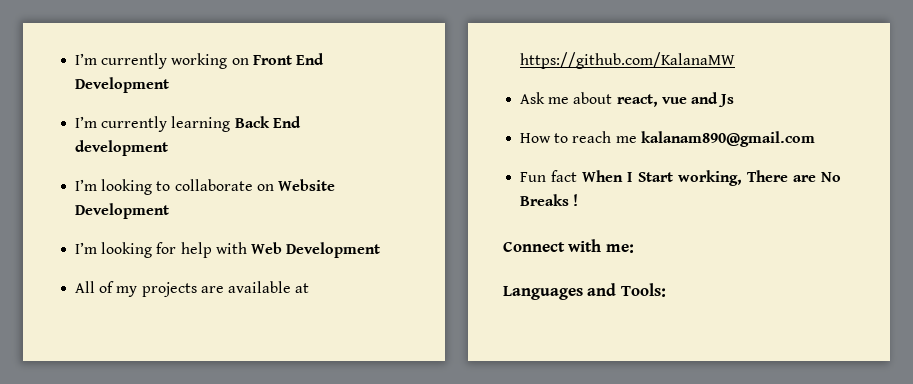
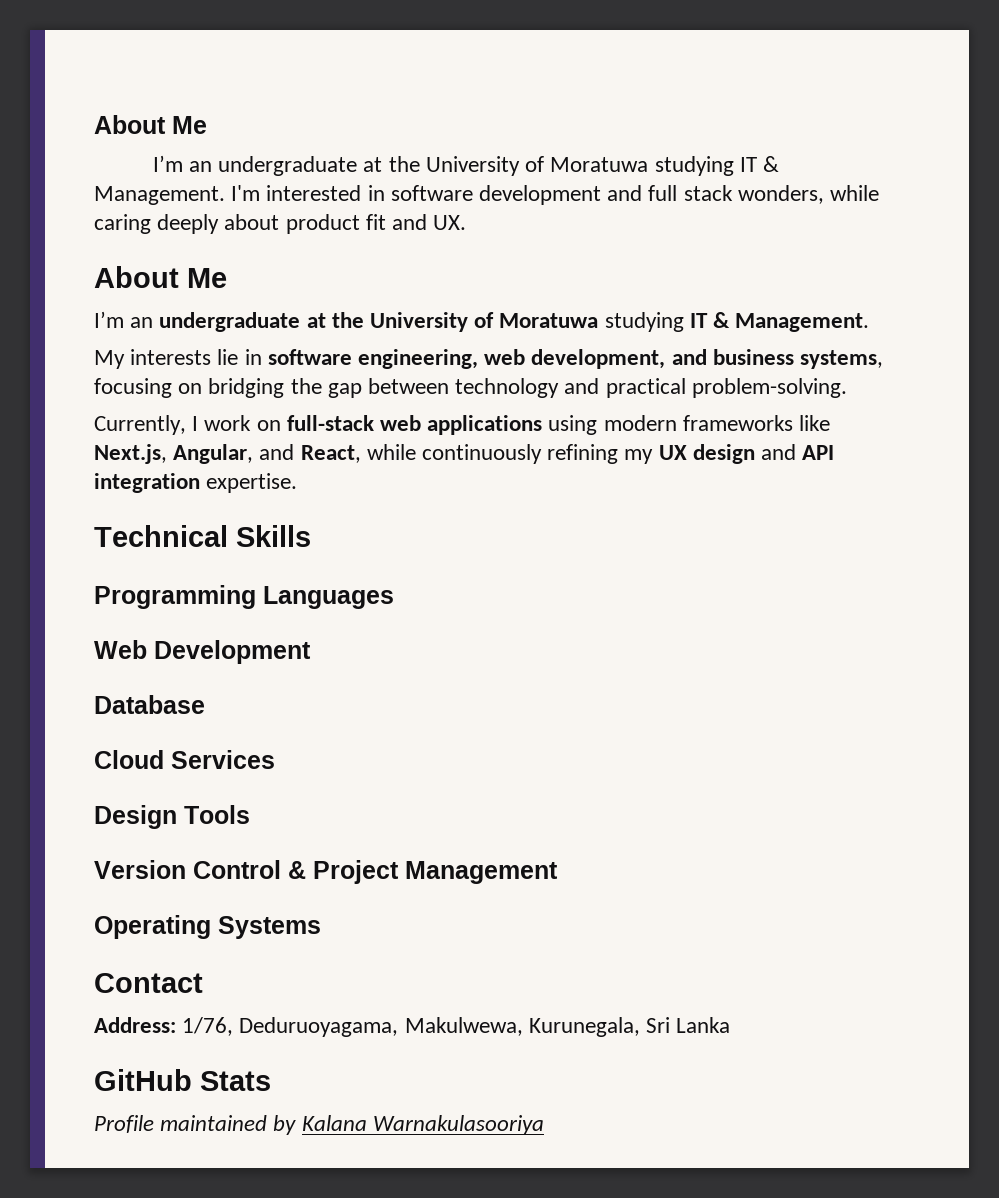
[75,53,324,69] [75,77,170,93] [75,116,301,132] [75,140,169,156] [75,179,335,195] [75,203,170,219] [75,242,381,258] [75,281,310,297] [520,52,736,69] [520,92,735,107] [520,131,815,147] [520,170,841,186] [520,194,579,206] [503,239,634,253] [503,283,666,300] I’m currently working on Front End Development // I’m currently learning Back End development // I’m looking to collaborate on Website Development // I’m looking for help with Web Development // All of my projects are available at https://github.com/KalanaMW // Ask me about react, vue and Js // How to reach me kalanam890@gmail.com // Fun fact When I Start working, There are No Breaks ! // Connect with me: // Languages and Tools: -> [94,115,207,134] [152,155,779,176] [94,185,880,205] [94,214,467,234] [94,266,227,288] [94,311,870,332] [94,349,884,369] [94,378,847,398] [94,415,831,435] [94,444,835,464] [94,473,298,493] [94,525,311,547] [94,585,394,609] [94,640,311,664] [94,695,205,714] [94,750,275,769] [94,805,250,829] [94,860,558,884] [94,915,321,939] [94,973,203,993] [94,1017,731,1037] [94,1069,271,1091] [94,1115,544,1135] About Me // I’m an undergraduate at the University of Moratuwa studying IT & Management. I'm interested in software development and full stack wonders, while caring deeply about product fit and UX. // About Me // I’m an undergraduate at the University of Moratuwa studying IT & Management. // My interests lie in software engineering, web development, and business systems, focusing on bridging the gap between technology and practical problem-solving. // Currently, I work on full-stack web applications using modern frameworks like Next.js, Angular, and React, while continuously refining my UX design and API integration expertise. // Technical Skills // Programming Languages // Web Development // Database // Cloud Services // Design Tools // Version Control & Project Management // Operating Systems // Contact // Address: 1/76, Deduruoyagama, Makulwewa, Kurunegala, Sri Lanka // GitHub Stats // Profile maintained by Kalana Warnakulasooriya

